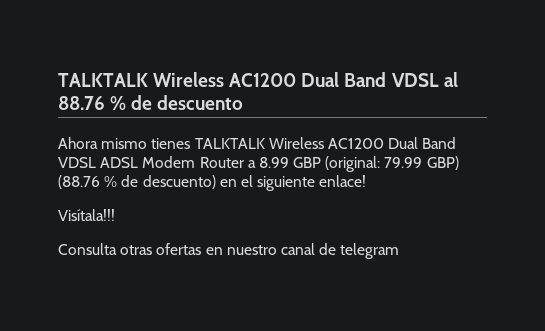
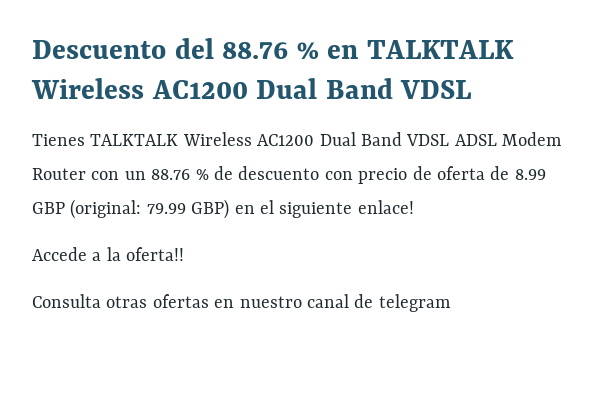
[58,72,458,87] [58,95,244,110] [58,137,191,149] TALKTALK Wireless AC1200 Dual Band VDSL al 88.76 % de descuento // Ahora mismo tienes -> [32,38,514,59] [31,78,472,99] [32,134,85,146] Descuento del 88.76 % en TALKTALK Wireless AC1200 Dual Band VDSL // Tienes
[247,160,256,168] a -> [91,166,510,184] con un 88.76 % de descuento con precio de oferta de
[58,175,216,189] (88.76 % de descuento) -> (230, 209) none
[58,209,115,221] Visítala!!! -> [32,247,185,261] Accede a la oferta!!

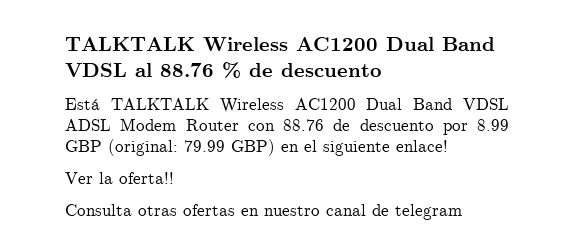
[32,38,514,59] [31,78,472,99] [32,134,85,146] Descuento del 88.76 % en TALKTALK Wireless AC1200 Dual Band VDSL // Tienes -> [65,37,495,51] [65,62,382,78] [65,98,100,110] TALKTALK Wireless AC1200 Dual Band VDSL al 88.76 % de descuento // Está
[124,166,510,184] un 88.76 % de descuento con precio de oferta de -> [283,119,468,135] 88.76 de descuento por
[32,247,102,261] Accede a -> [65,172,93,184] Ver

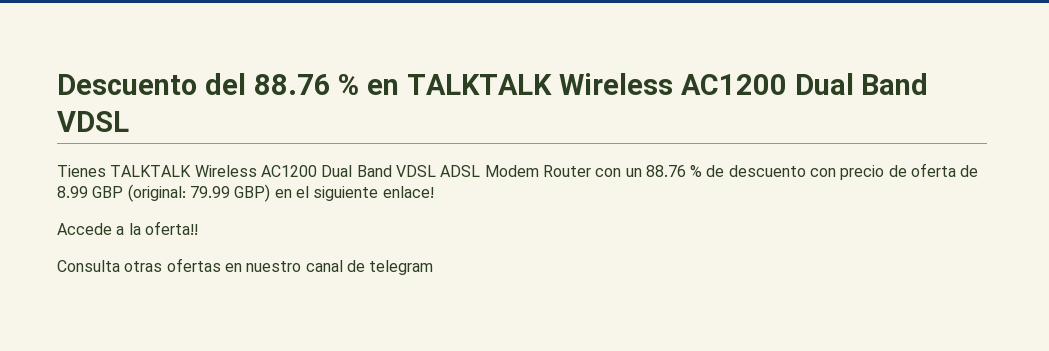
[65,37,495,51] [65,62,382,78] [65,98,100,110] TALKTALK Wireless AC1200 Dual Band VDSL al 88.76 % de descuento // Está -> [57,73,929,95] [57,111,129,132] [57,165,106,177] Descuento del 88.76 % en TALKTALK Wireless AC1200 Dual Band VDSL // Tienes
[283,119,468,135] 88.76 de descuento por -> [625,163,979,180] un 88.76 % de descuento con precio de oferta de
[65,172,93,184] Ver -> [57,223,125,235] Accede a

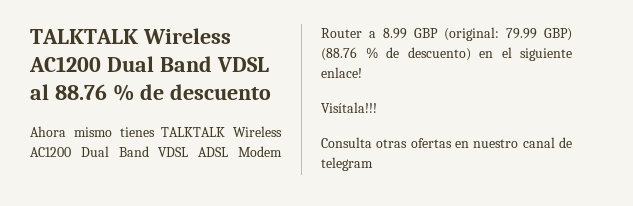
[57,73,929,95] [57,111,129,132] [57,165,106,177] Descuento del 88.76 % en TALKTALK Wireless AC1200 Dual Band VDSL // Tienes -> [30,28,231,44] [29,56,269,72] [30,84,271,101] [30,126,155,137] TALKTALK Wireless AC1200 Dual Band VDSL al 88.76 % de descuento // Ahora mismo tienes
[595,163,979,180] con un 88.76 % de descuento con precio de oferta de -> [369,31,376,38] a
(271, 193) none -> [321,47,471,61] (88.76 % de descuento)
[57,221,198,235] Accede a la oferta!! -> [321,102,377,113] Visítala!!!

